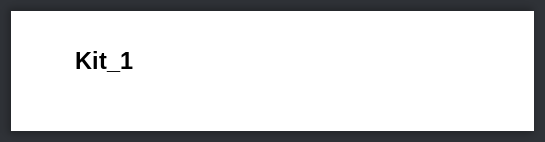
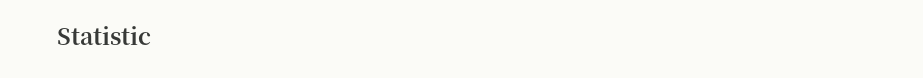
[75,51,133,72] Kit_1 -> [57,26,151,45] Statistic

